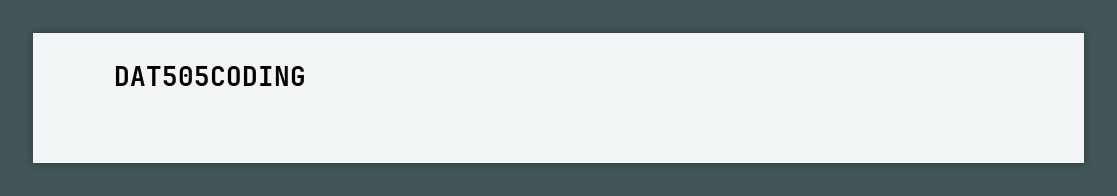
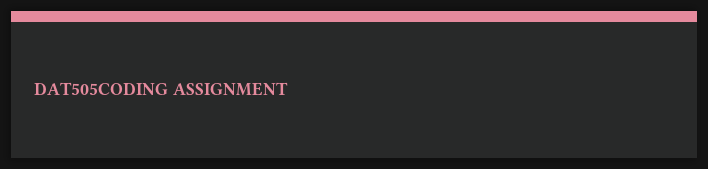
(306, 76) none -> [172,82,288,96] ASSIGNMENT

